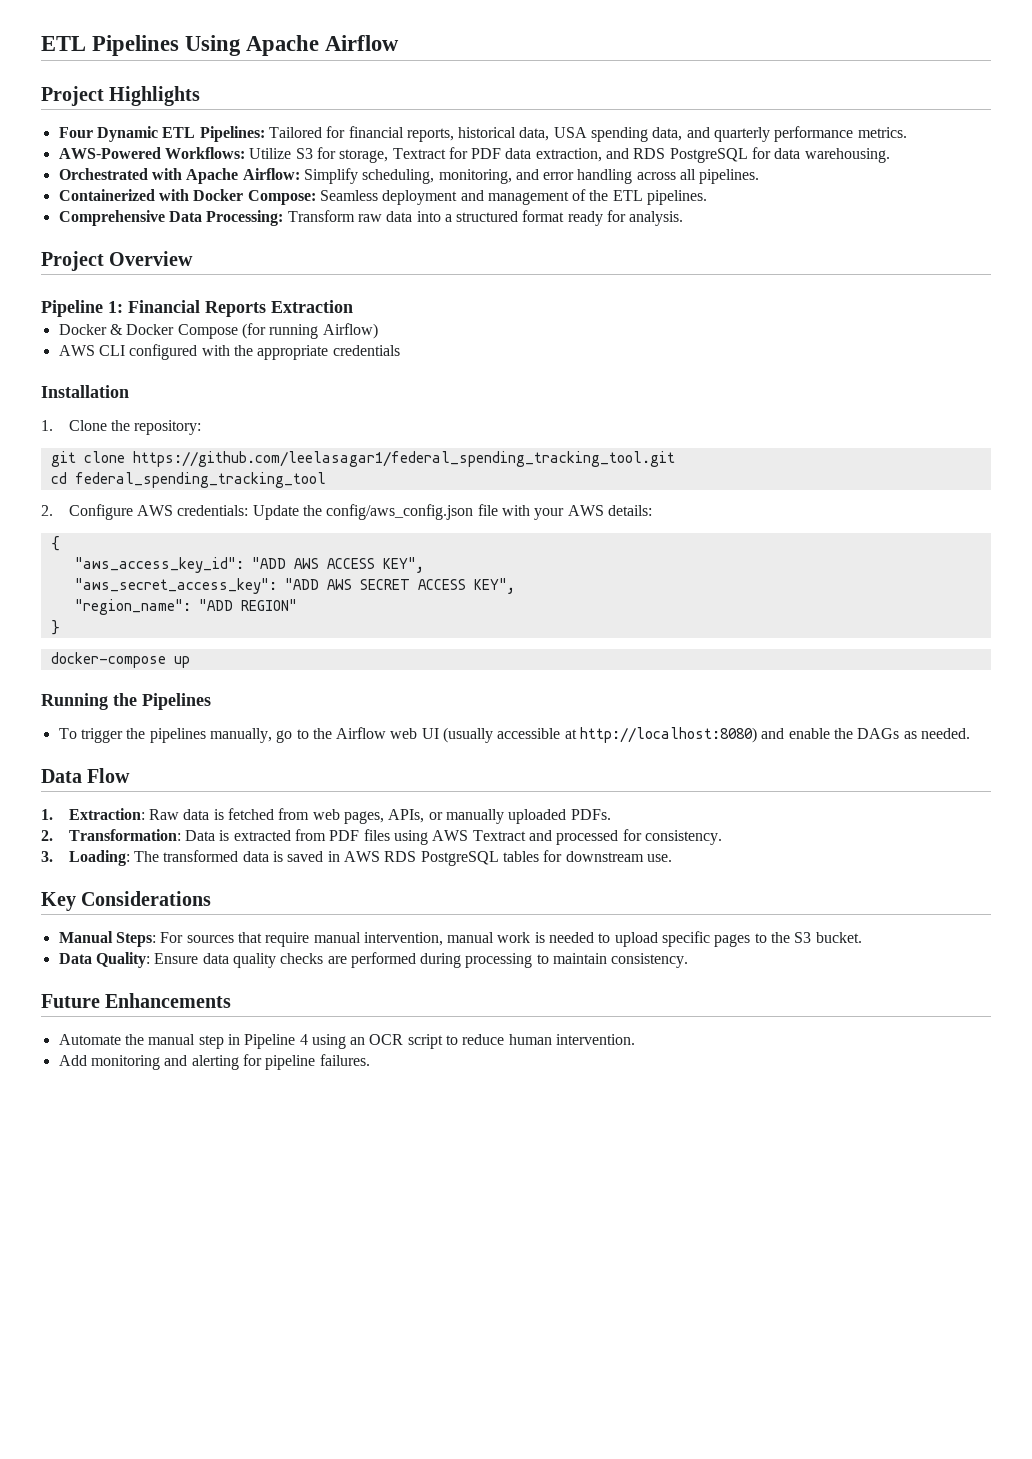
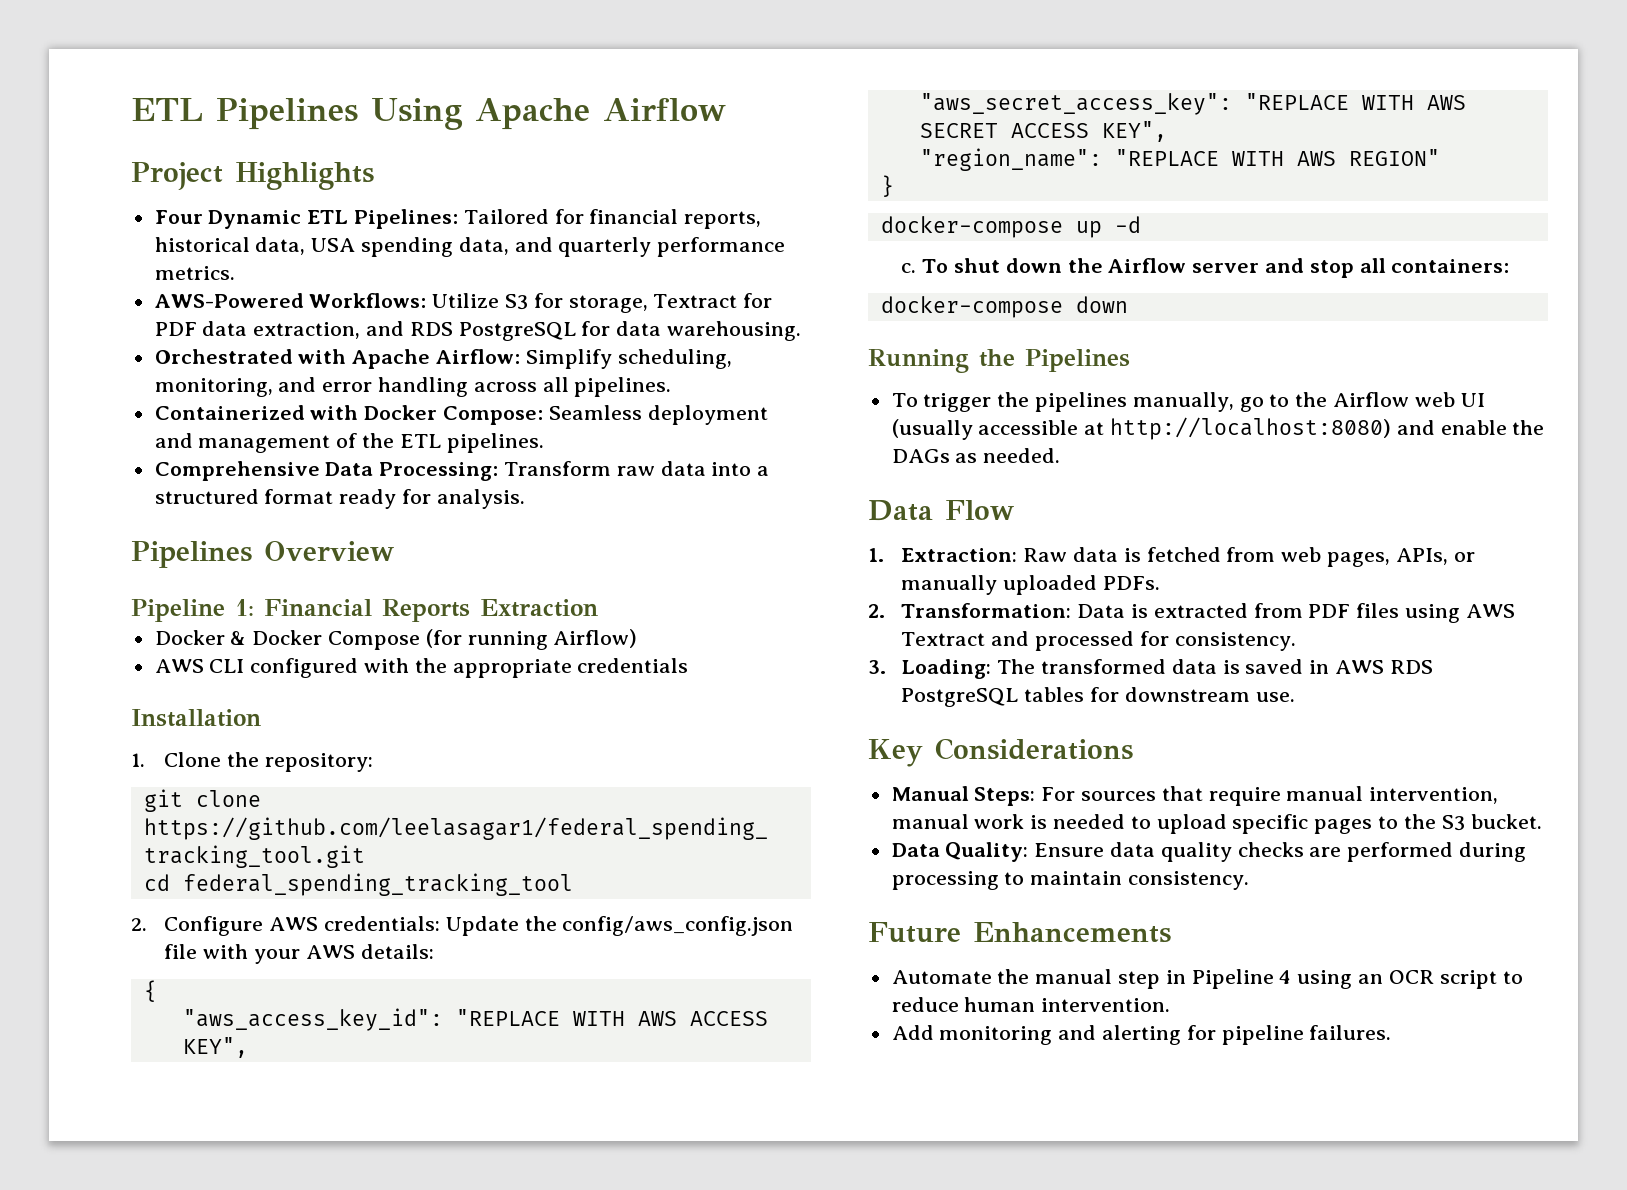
[41,251,104,271] Project -> [131,541,252,568] Pipelines
[251,557,286,569] "ADD -> [455,1009,625,1026] "REPLACE WITH
[284,578,319,590] "ADD -> [1244,93,1414,110] "REPLACE WITH
[198,599,233,611] "ADD -> [1114,149,1336,166] "REPLACE WITH AWS
(190, 662) none -> [1114,216,1141,233] [901,258,1510,278] [880,296,1128,318] -d // c. To shut down the Airflow server and stop all containers: // docker-compose down

